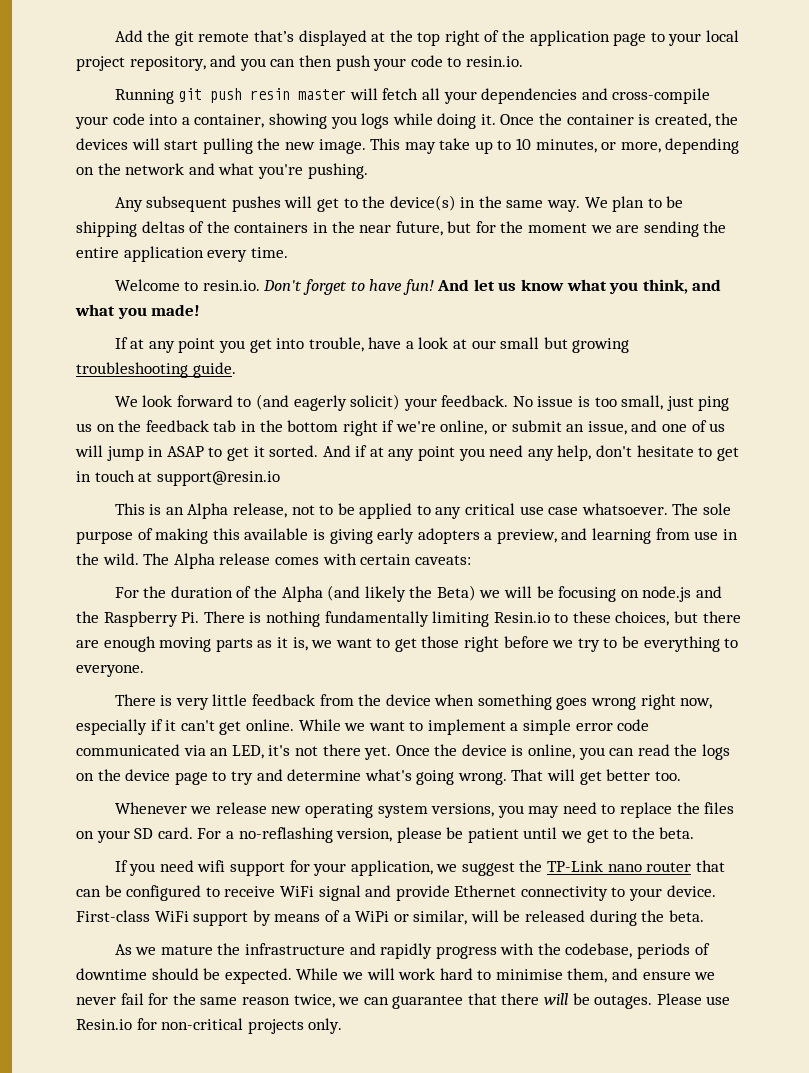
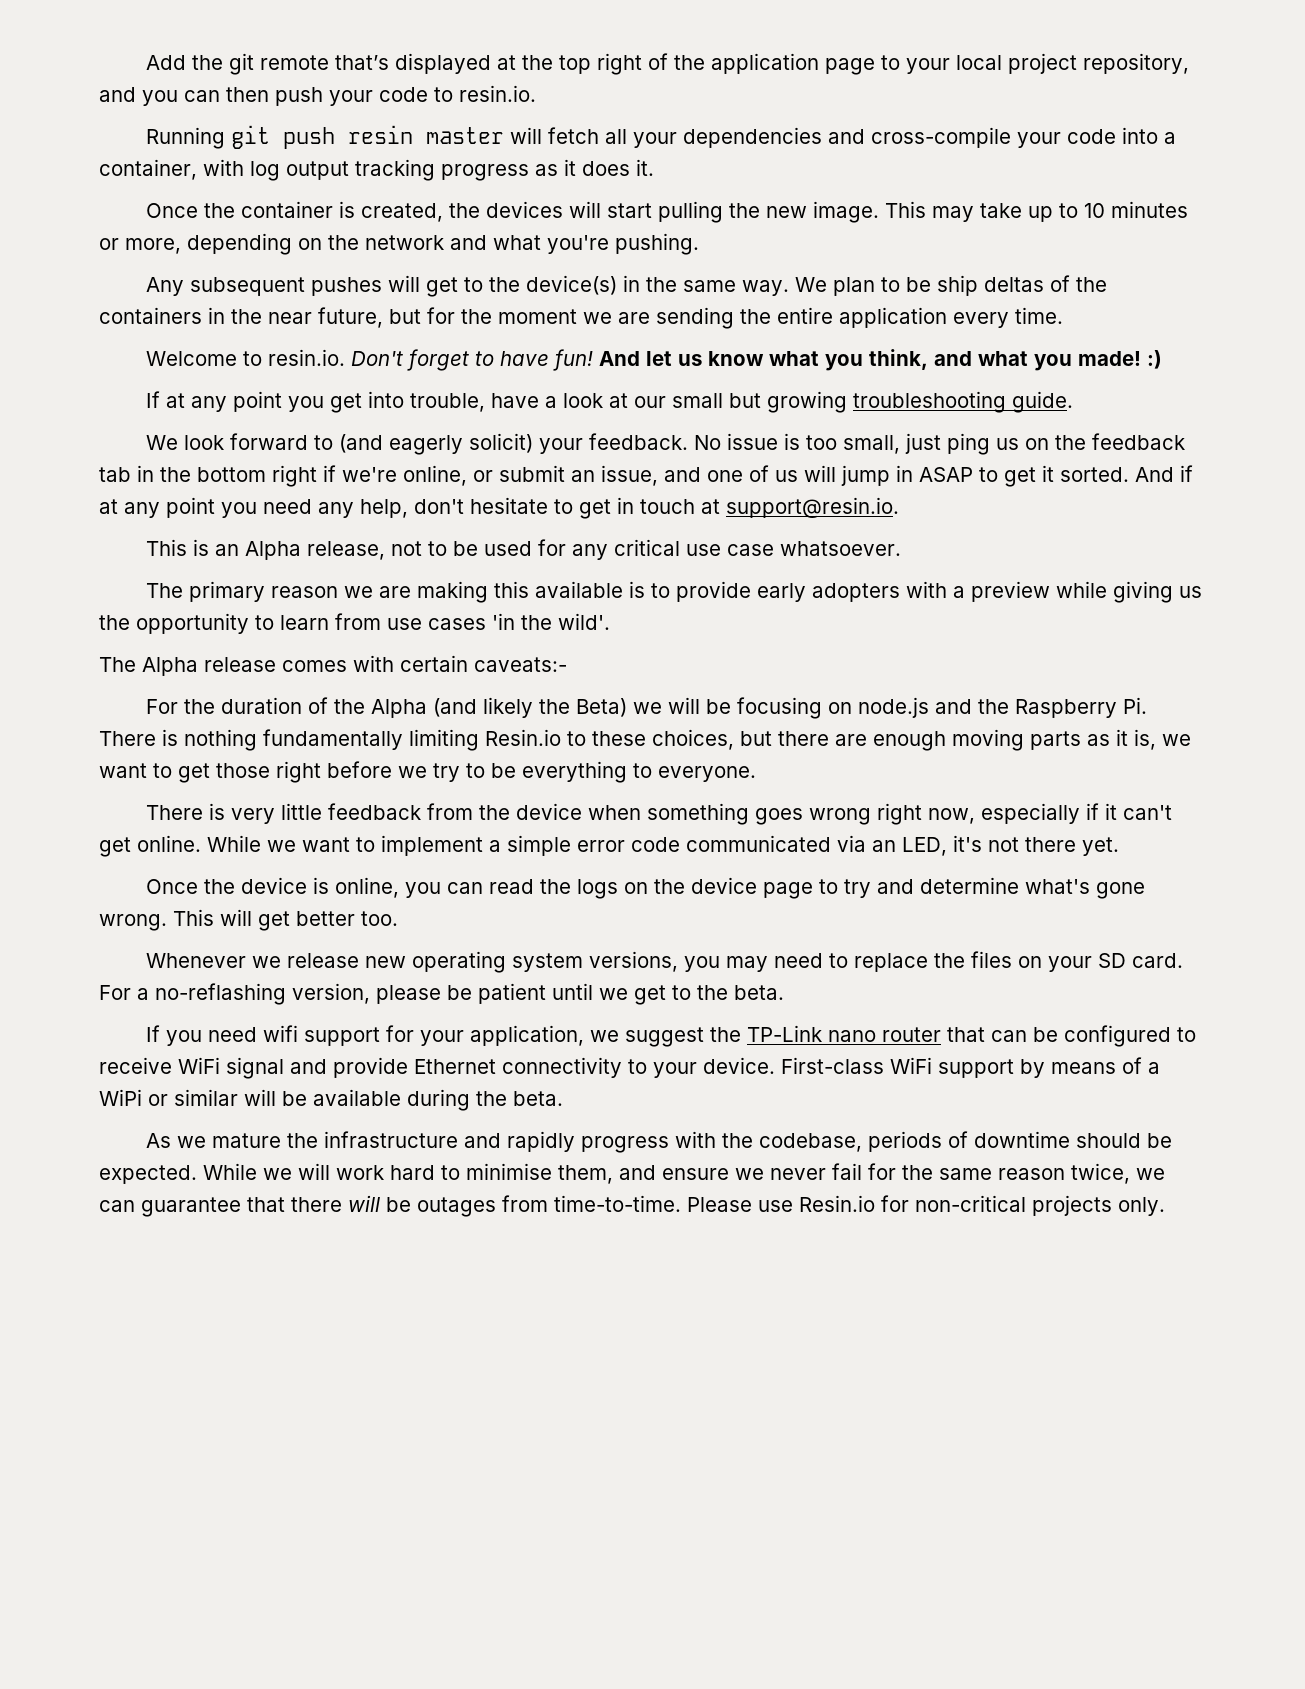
[268,113,477,129] showing you logs while doing -> [203,159,630,181] with log output tracking progress as it does
(496, 119) none -> (654, 167) //
[535,139,597,153] minutes, -> [1110,201,1188,218] minutes
[76,221,137,237] shipping -> [936,275,978,296] ship
(201, 310) none -> [1146,350,1162,369] :)
[156,471,280,486] support@resin.io -> [726,497,899,518] support@resin.io.
[359,503,431,519] applied to -> [483,539,566,556] used for
[672,503,732,515] [76,528,738,544] [76,553,139,565] The sole purpose of making this available is giving early adopters a preview, and learning from use in the wild. -> [145,581,1202,603] [99,613,610,634] // The primary reason we are making this available is to provide early adopters with a preview while giving us the opportunity to learn from use cases 'in the wild'. //
[414,555,471,565] caveats: -> [474,657,567,672] caveats:-
(392, 753) none -> (1119, 846) //
[416,769,544,785] going wrong. That -> [1095,882,1145,899] [99,909,214,931] gone wrong. This
[413,910,586,925] similar, will be released -> [174,1089,401,1106] similar will be available
[594,995,653,1009] outages. -> [417,1195,681,1217] outages from time-to-time.

